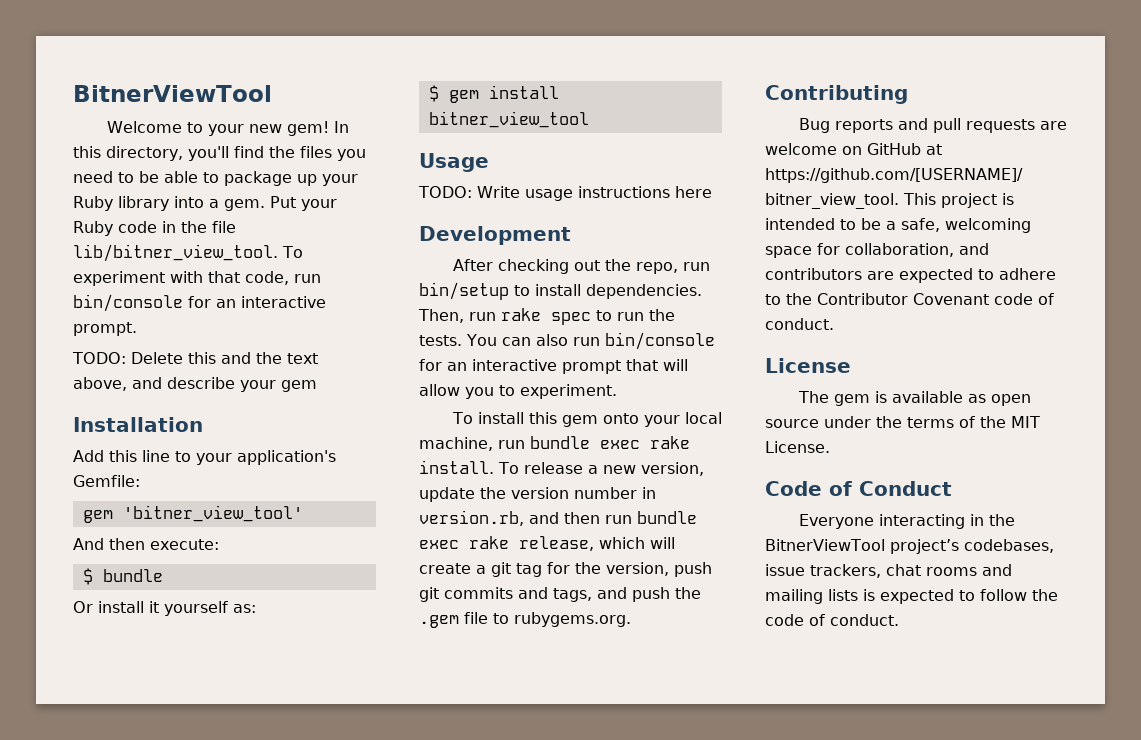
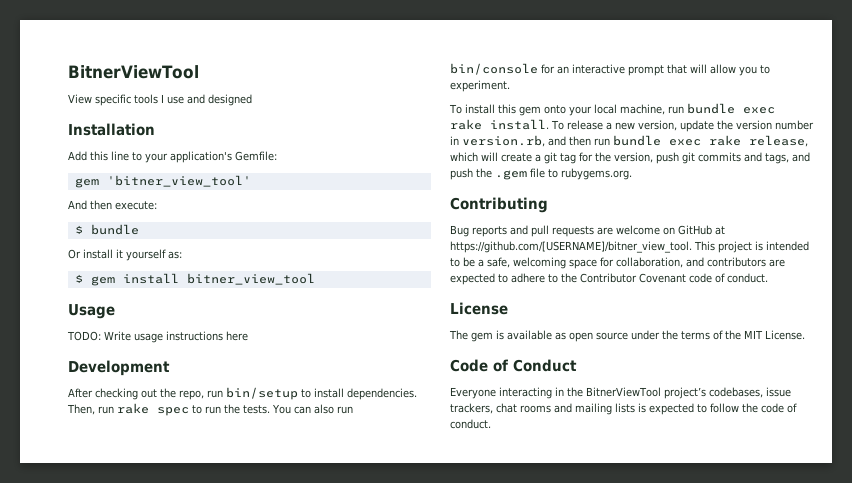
[106,121,349,136] [73,146,366,161] [73,171,358,186] [73,196,337,211] [73,221,236,236] [73,244,303,262] [73,271,321,286] [73,294,326,312] [73,322,137,336] [72,352,318,364] [73,377,317,392] Welcome to your new gem! In this directory, you'll find the files you need to be able to package up your Ruby library into a gem. Put your Ruby code in the file lib/bitner_view_tool. To experiment with that code, run bin/console for an interactive prompt. // TODO: Delete this and the text above, and describe your gem -> [68,94,252,106] View specific tools I use and designed

